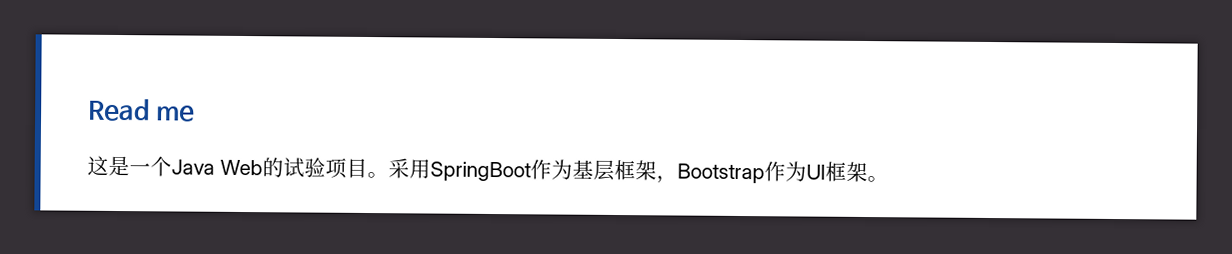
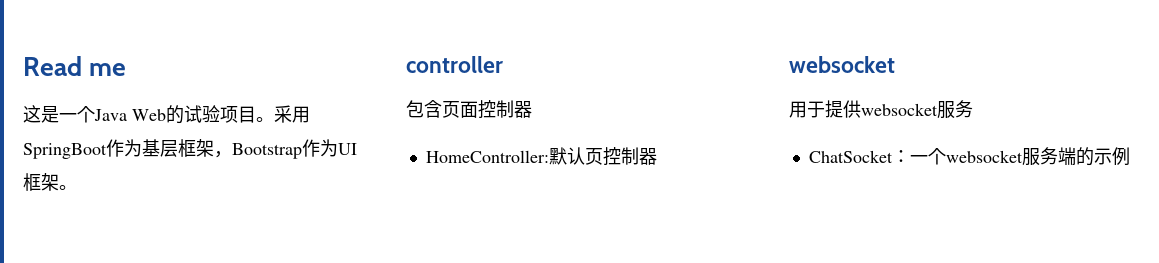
(889, 179) none -> [406,56,503,73] [406,100,532,119] [425,147,657,166] [789,56,895,73] [789,100,973,119] [808,147,1130,166] // controller // 包含页面控制器 // HomeController:默认页控制器 // websocket // 用于提供websocket服务 // ChatSocket：一个websocket服务端的示例

